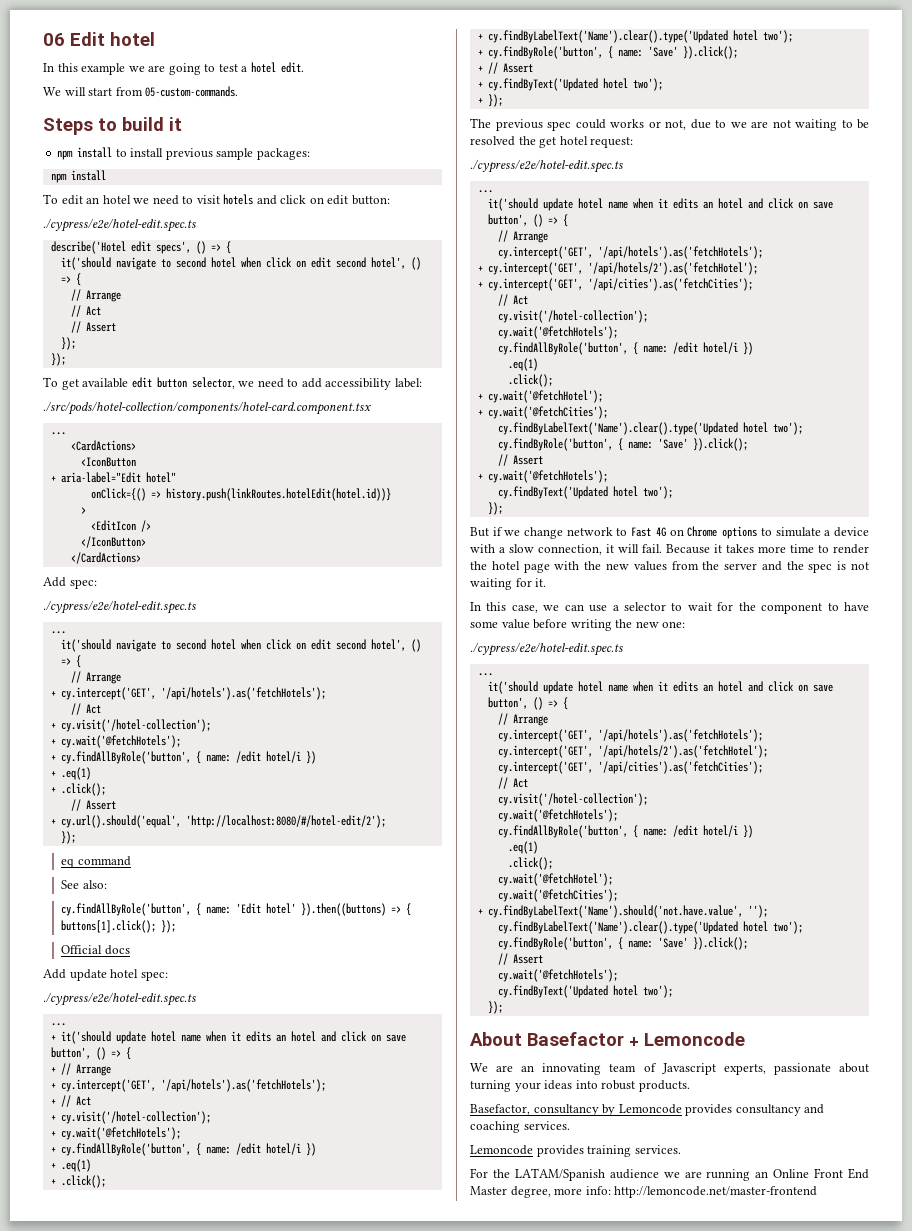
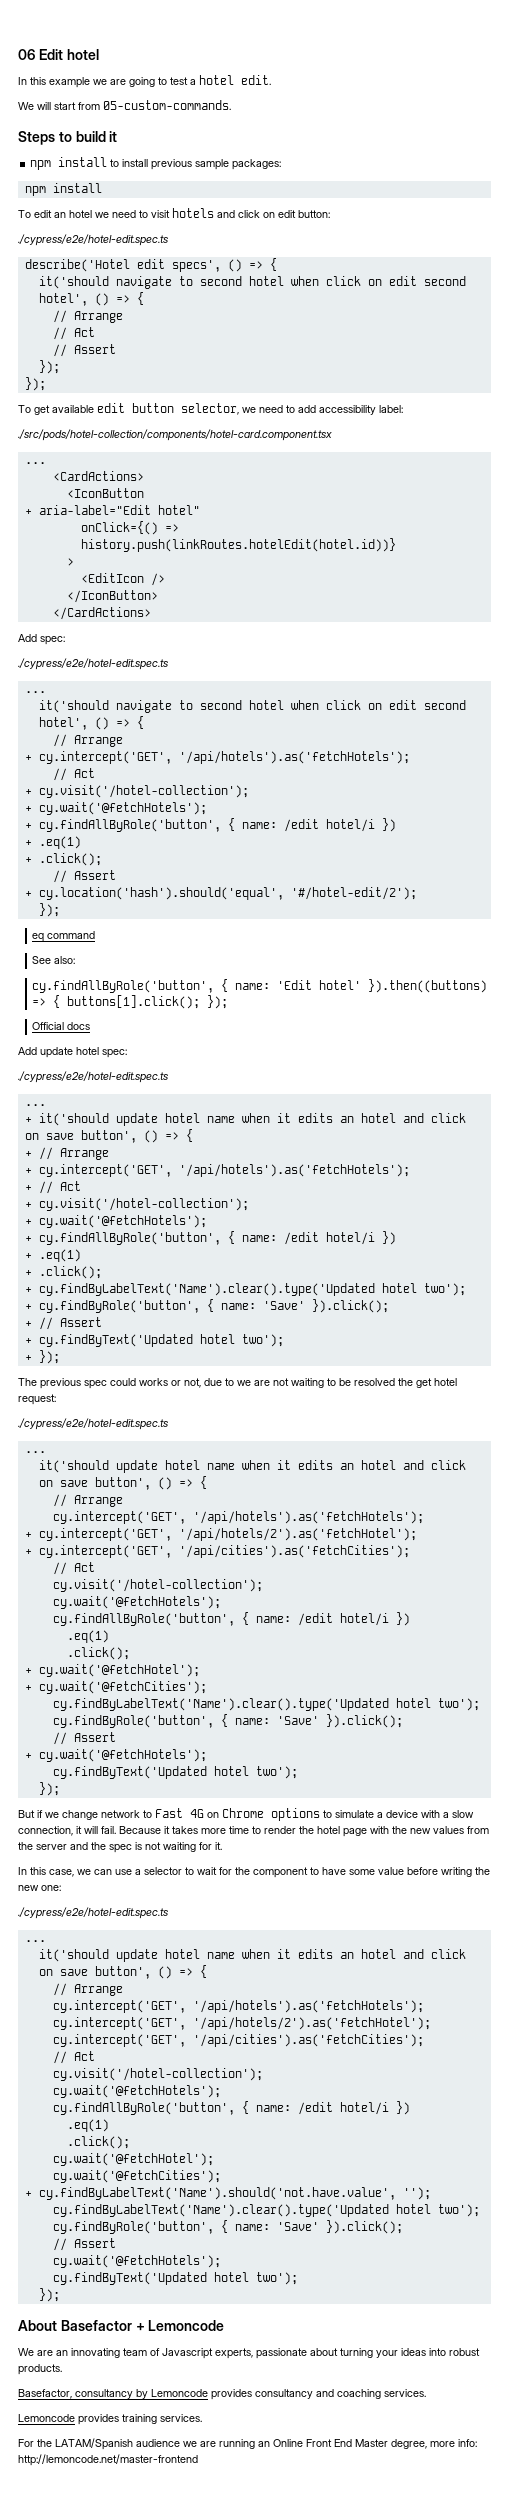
[60,815,386,828] cy.url().should('equal', 'http://localhost:8080/#/hotel-edit/2'); -> [38,887,417,900] cy.location('hash').should('equal', '#/hotel-edit/2');

